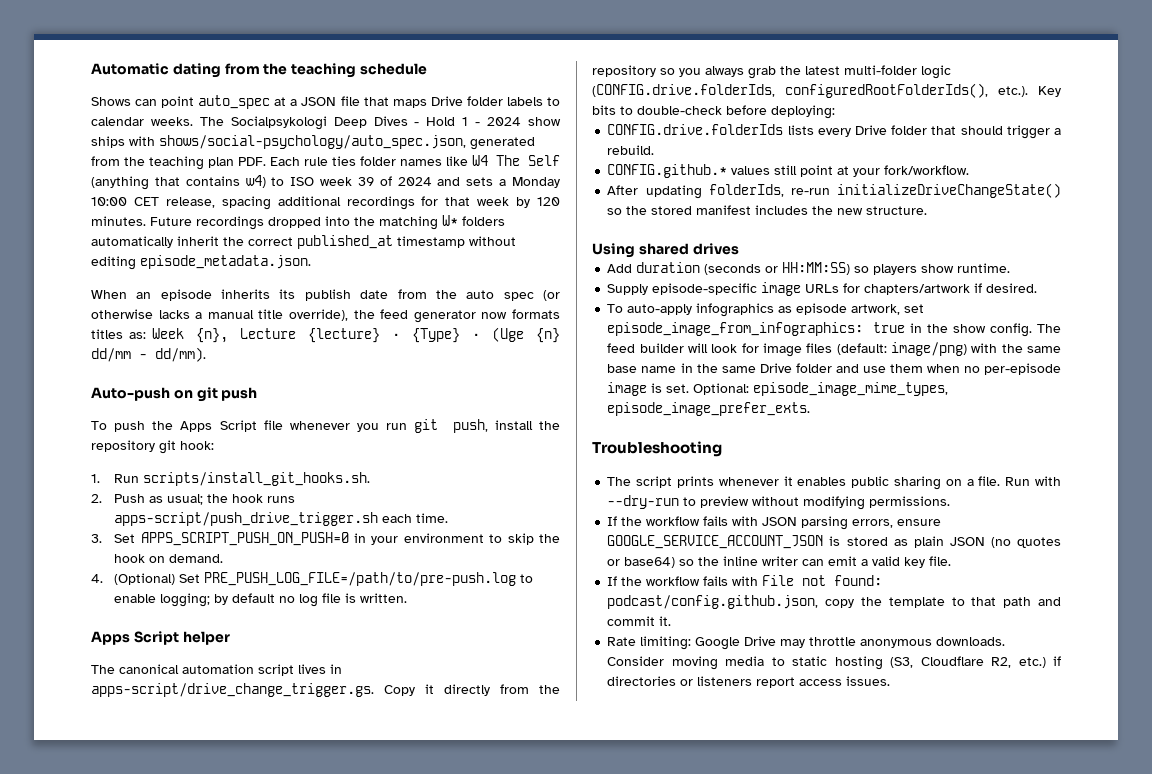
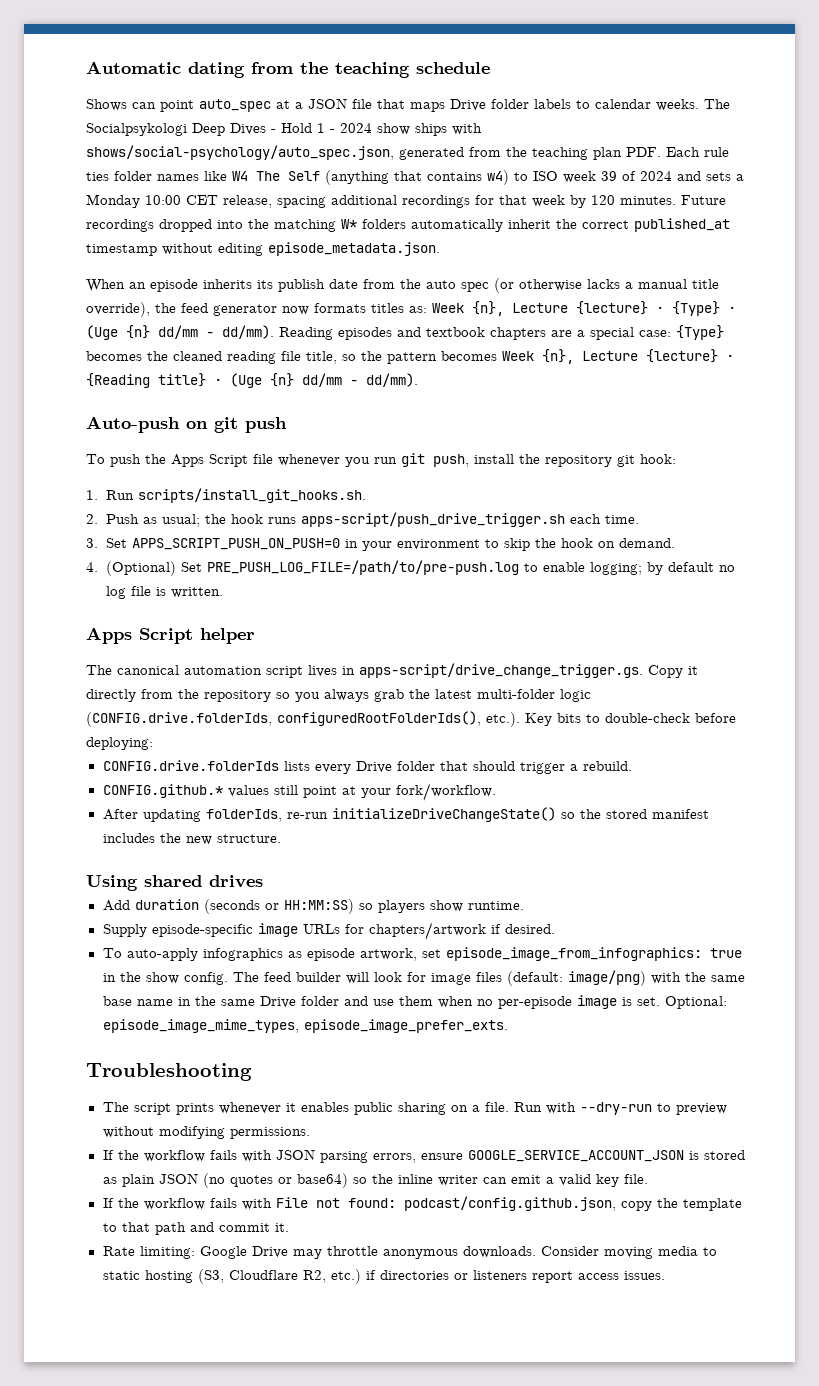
(206, 354) none -> [279,325,724,340] [86,349,734,364] [86,373,418,388] Reading episodes and textbook chapters are a special case: {Type} becomes the cleaned reading file title, so the pattern becomes Week {n}, Lecture {lecture} · {Reading title} · (Uge {n} dd/mm - dd/mm).

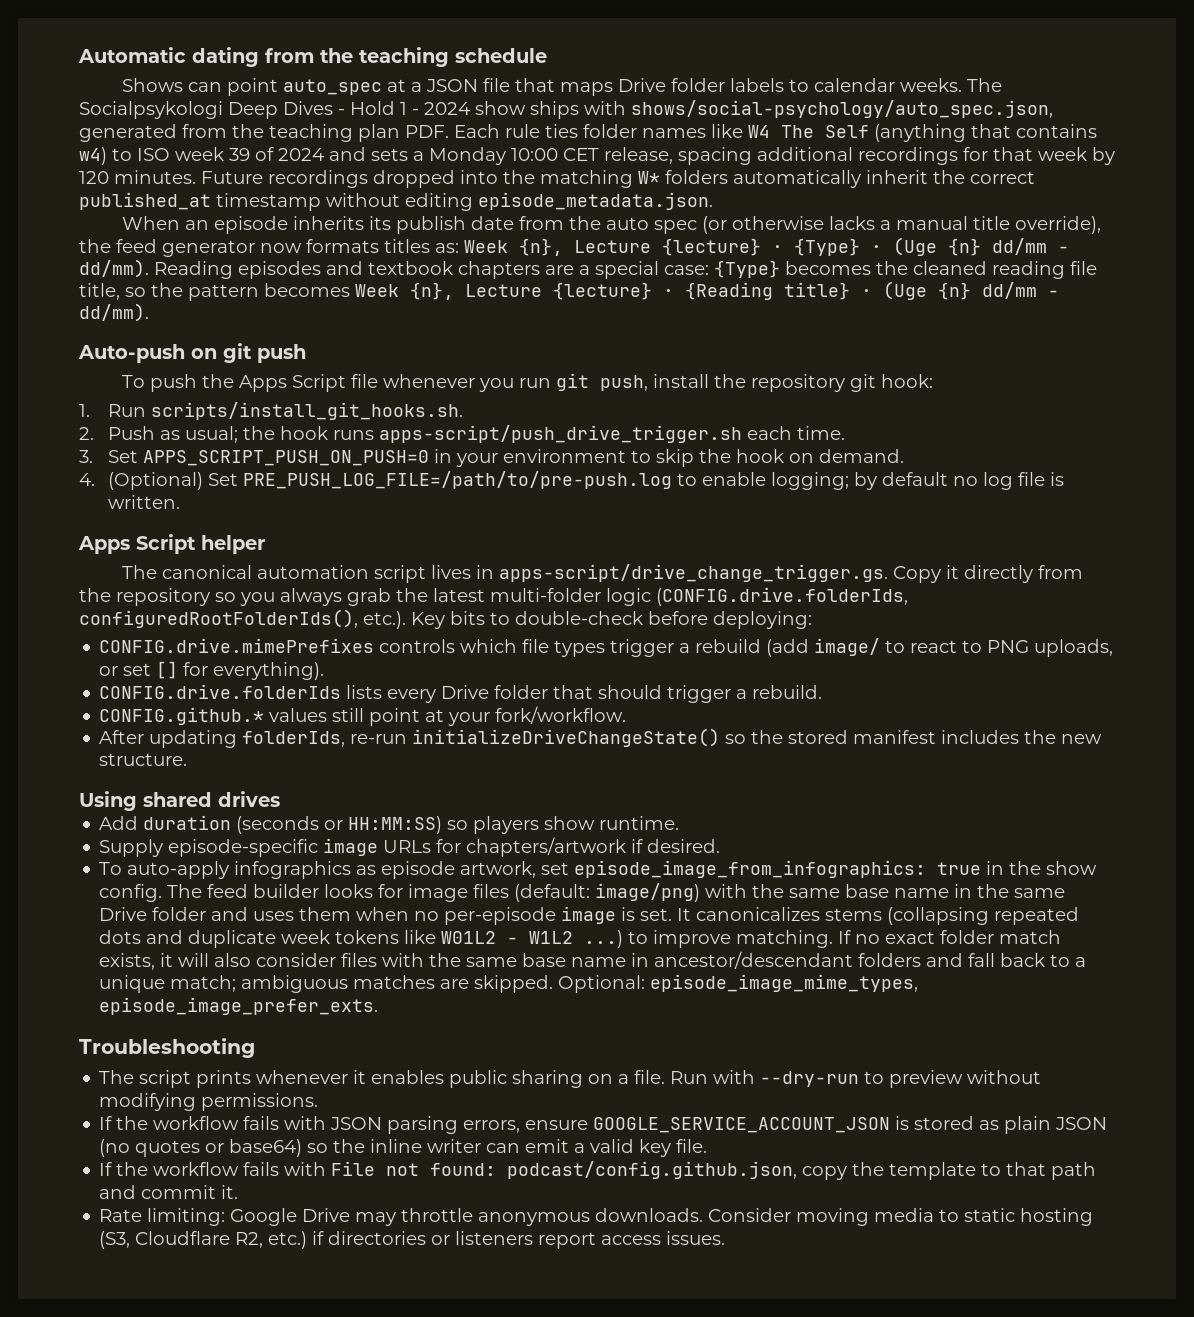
(153, 743) none -> [99,638,1114,657] [99,661,325,680] // CONFIG.drive.mimePrefixes controls which file types trigger a rebuild (add image/ to react to PNG uploads, or set [] for everything).
[345,972,402,984] will look -> [324,884,374,898] looks
[372,999,394,1006] use -> [253,911,295,921] uses
(660, 1001) none -> [677,907,1080,925] [99,930,1062,948] [99,951,1087,970] [99,975,554,993] It canonicalizes stems (collapsing repeated dots and duplicate week tokens like W01L2 - W1L2 ...) to improve matching. If no exact folder match exists, it will also consider files with the same base name in ancestor/descendant folders and fall back to a unique match; ambiguous matches are skipped.

